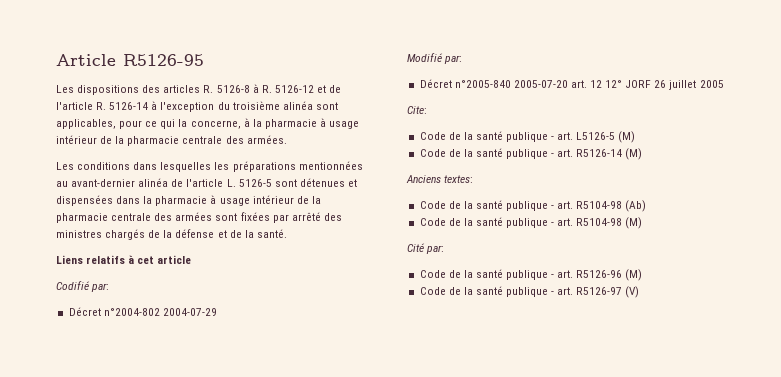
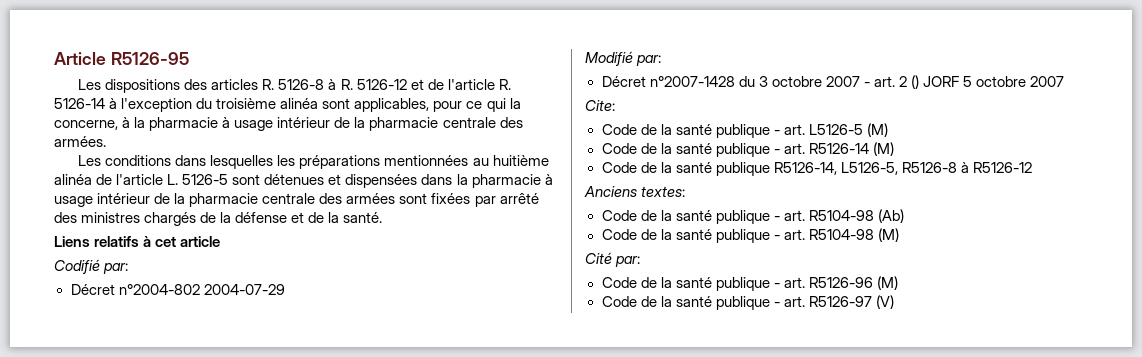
[71,179,136,187] avant-dernier -> [492,155,549,166] huitième
[454,80,724,90] n°2005-840 2005-07-20 art. 12 12° JORF 26 juillet 2005 -> [649,75,1065,89] n°2007-1428 du 3 octobre 2007 - art. 2 () JORF 5 octobre 2007
(643, 154) none -> [601,162,1032,176] // Code de la santé publique R5126-14, L5126-5, R5126-8 à R5126-12

